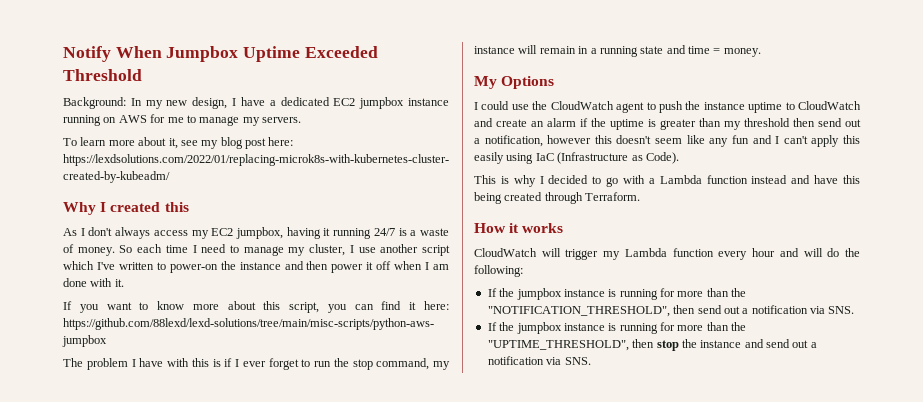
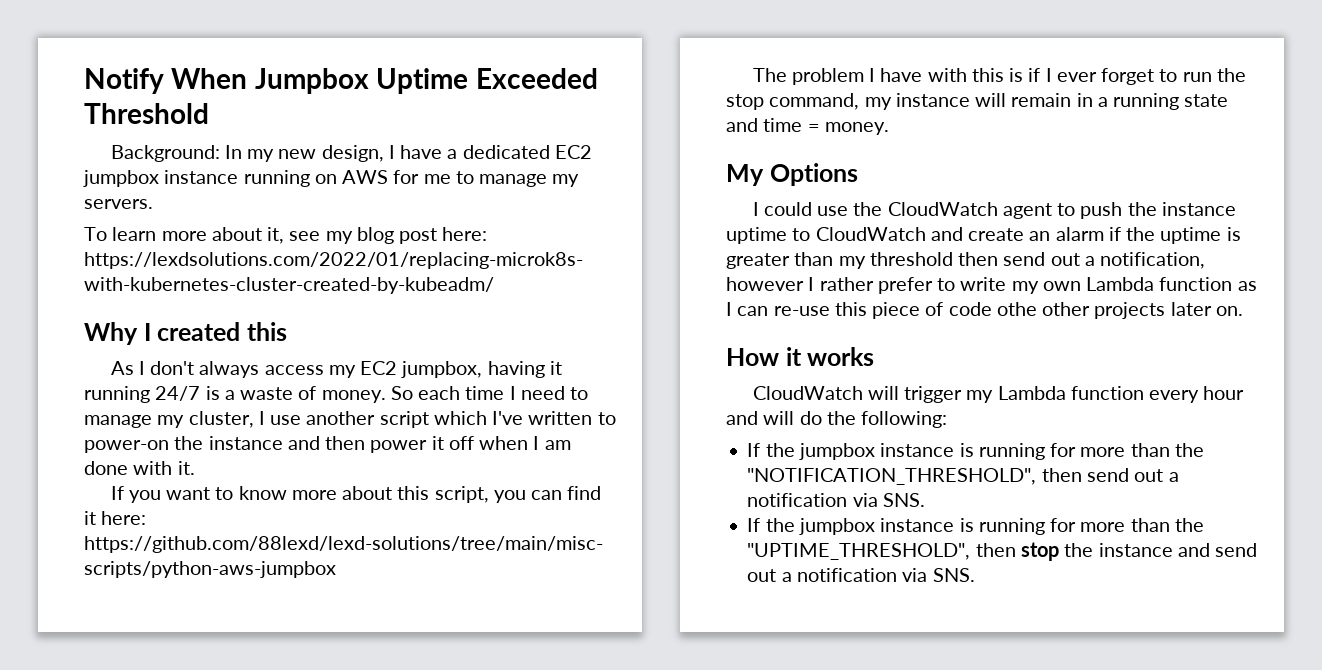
[594,135,861,147] [474,152,679,164] [474,175,860,187] [474,192,641,204] this doesn't seem like any fun and I can't apply this easily using IaC (Infrastructure as Code). // This is why I decided to go with a Lambda function instead and have this being created through Terraform. -> [808,277,1257,294] [726,302,1243,319] I rather prefer to write my own Lambda function as I can re-use this piece of code othe other projects later on.

